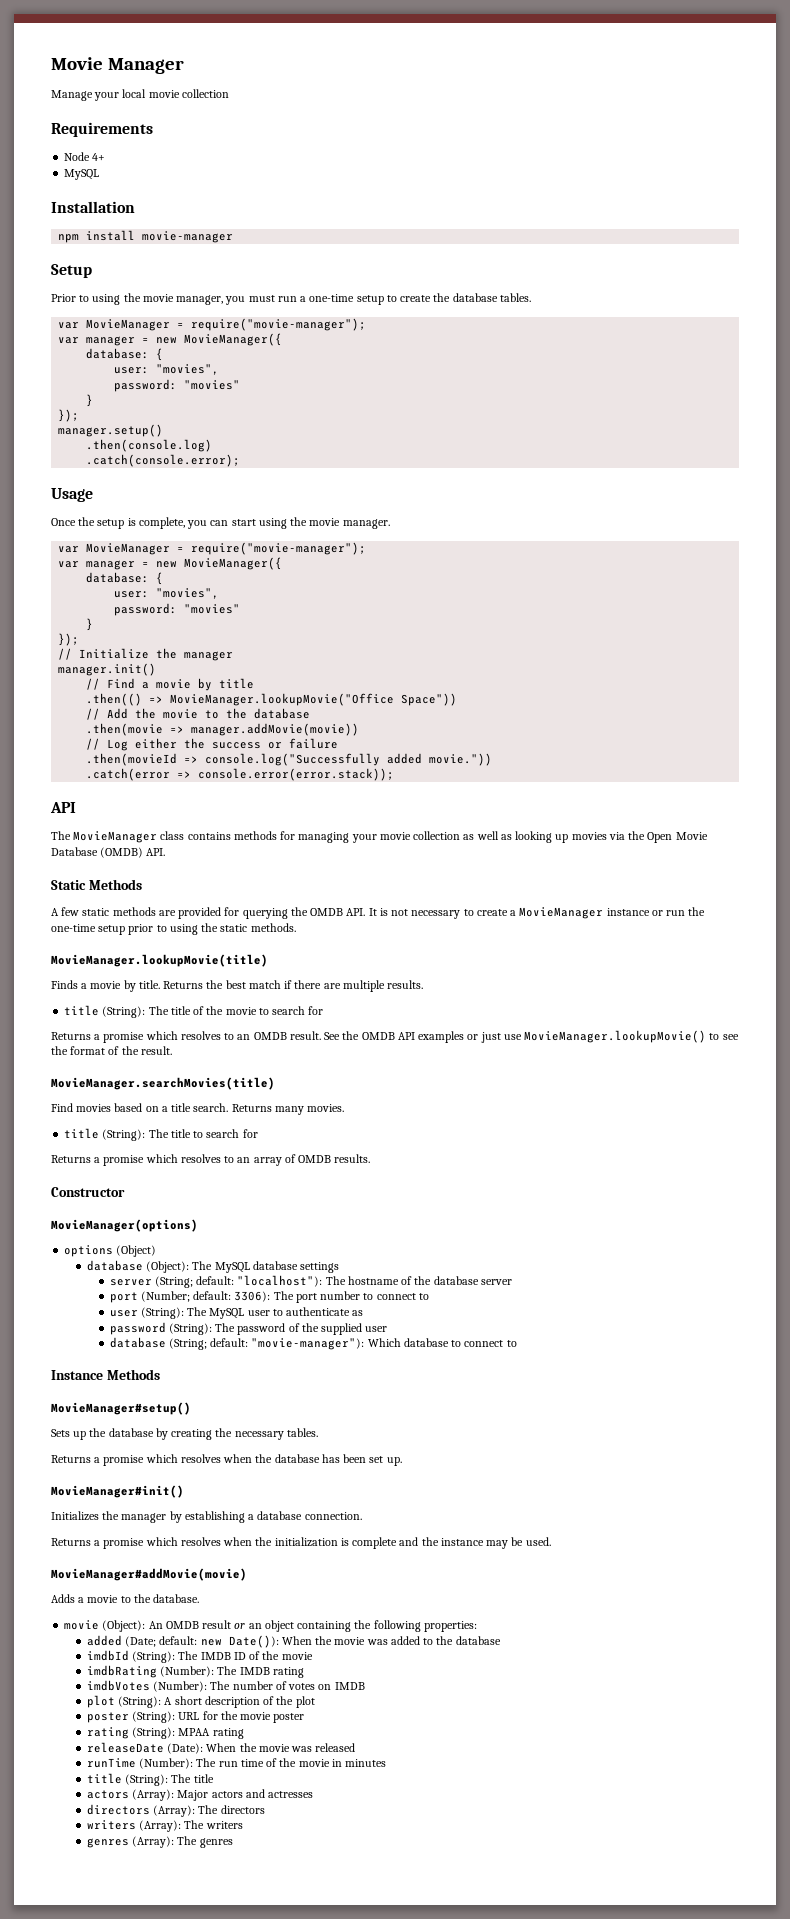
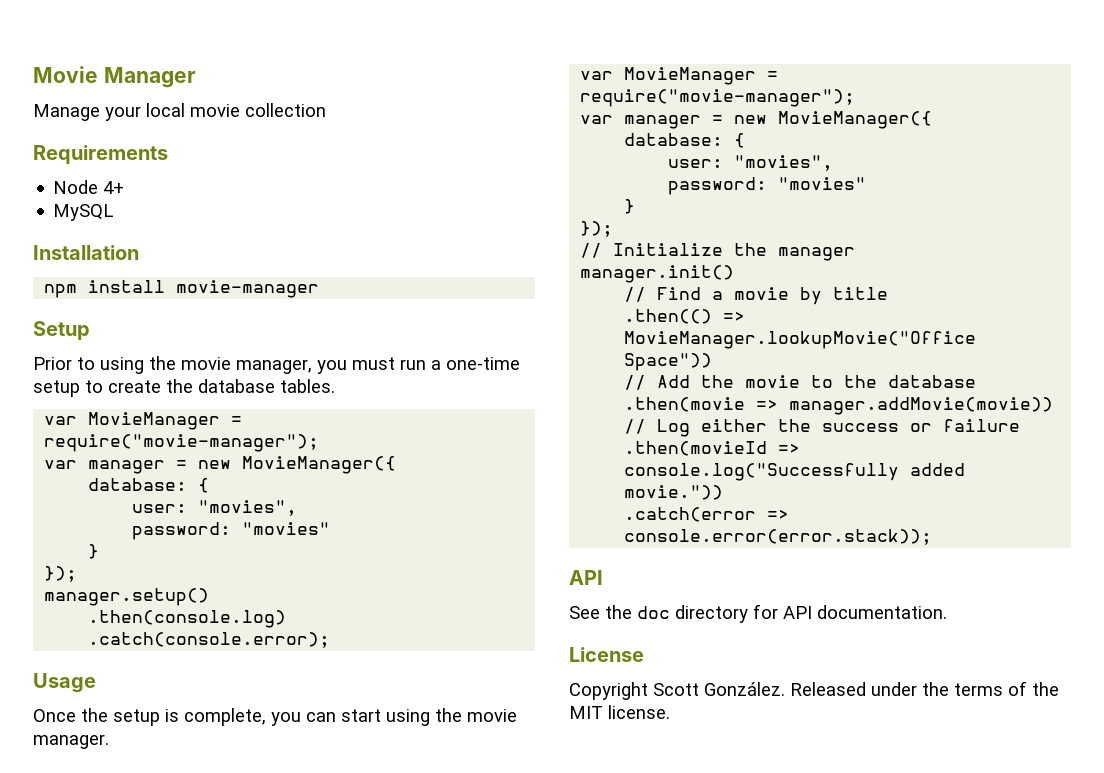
[51,831,708,843] [51,847,166,858] [51,879,142,890] [51,907,706,919] [51,923,296,935] [51,954,268,967] [51,980,424,992] [64,1005,324,1018] [51,1030,739,1043] [51,1046,172,1055] [51,1077,275,1090] [51,1103,345,1115] [64,1128,258,1141] [51,1154,371,1166] [51,1187,125,1197] [51,1219,198,1232] [64,1245,157,1257] [86,1260,340,1273] [109,1275,512,1288] [109,1291,429,1303] [109,1307,364,1319] [109,1322,388,1335] [109,1337,517,1350] [51,1369,160,1380] [51,1402,191,1415] [51,1428,318,1440] [51,1454,402,1466] [51,1485,184,1498] [51,1511,362,1523] [51,1537,551,1549] [51,1568,247,1581] [51,1594,200,1603] [64,1620,477,1632] [86,1635,501,1648] [86,1650,313,1663] [86,1665,304,1678] [86,1680,365,1692] [86,1695,315,1708] [86,1711,305,1723] [86,1727,244,1739] [86,1742,356,1754] [86,1758,387,1769] [86,1773,214,1786] [86,1789,314,1801] [86,1804,265,1817] [86,1820,243,1832] [86,1836,233,1848] The MovieManager class contains methods for managing your movie collection as well as looking up movies via the Open Movie Database (OMDB) API. // Static Methods // A few static methods are provided for querying the OMDB API. It is not necessary to create a MovieManager instance or run the one-time setup prior to using the static methods. // MovieManager.lookupMovie(title) // Finds a movie by title. Returns the best match if there are multiple results. // title (String): The title of the movie to search for // Returns a promise which resolves to an OMDB result. See the OMDB API examples or just use MovieManager.lookupMovie() to see the format of the result. // MovieManager.searchMovies(title) // Find movies based on a title search. Returns many movies. // title (String): The title to search for // Returns a promise which resolves to an array of OMDB results. // Constructor // MovieManager(options) // options (Object) // database (Object): The MySQL database settings // server (String; default: "localhost"): The hostname of the database server // port (Number; default: 3306): The port number to connect to // user (String): The MySQL user to authenticate as // password (String): The password of the supplied user // database (String; default: "movie-manager"): Which database to connect to // Instance Methods // MovieManager#setup() // Sets up the database by creating the necessary tables. // Returns a promise which resolves when the database has been set up. // MovieManager#init() // Initializes the manager by establishing a database connection. // Returns a promise which resolves when the initialization is complete and the instance may be used. // MovieManager#addMovie(movie) // Adds a movie to the database. // movie (Object): An OMDB result or an object containing the following properties: // added (Date; default: new Date()): When the movie was added to the database // imdbId (String): The IMDB ID of the movie // imdbRating (Number): The IMDB rating // imdbVotes (Number): The number of votes on IMDB // plot (String): A short description of the plot // poster (String): URL for the movie poster // rating (String): MPAA rating // releaseDate (Date): When the movie was released // runTime (Number): The run time of the movie in minutes // title (String): The title // actors (Array): Major actors and actresses // directors (Array): The directors // writers (Array): The writers // genres (Array): The genres -> [569,604,947,623] [569,647,644,662] [569,681,1059,700] [569,705,670,719] See the doc directory for API documentation. // License // Copyright Scott González. Released under the terms of the MIT license.

